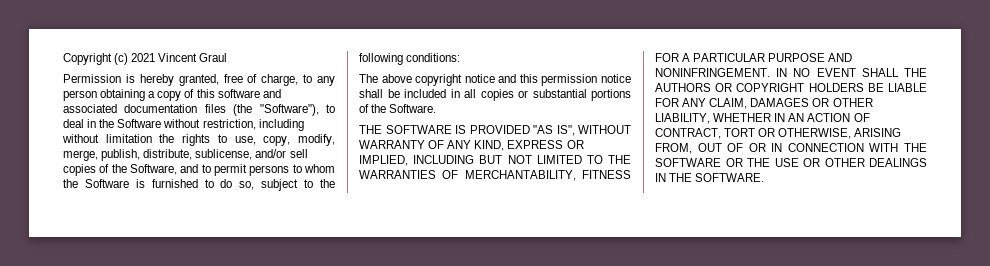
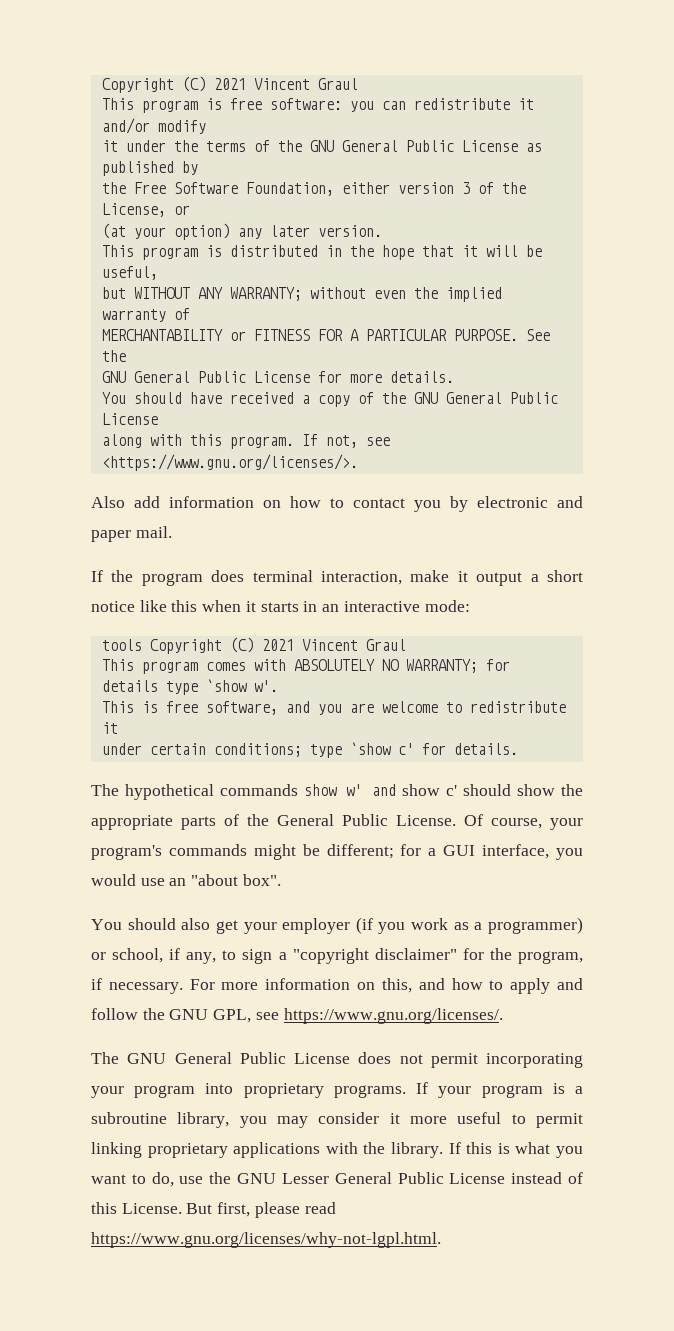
[63,53,228,65] [63,74,335,86] [63,89,281,101] [63,104,335,116] [63,119,304,131] [62,134,335,146] [63,149,308,161] [63,164,335,176] [63,179,335,191] [359,53,461,65] [359,74,631,86] [359,89,631,101] [359,104,437,113] [359,125,631,136] [359,140,584,151] [359,155,631,166] [359,170,631,181] [655,53,853,62] [655,68,927,77] [655,83,927,92] [655,98,873,109] [655,113,870,124] [655,128,902,139] [655,143,927,154] [655,158,927,167] [655,173,765,182] Copyright (c) 2021 Vincent Graul // Permission is hereby granted, free of charge, to any person obtaining a copy of this software and associated documentation files (the "Software"), to deal in the Software without restriction, including without limitation the rights to use, copy, modify, merge, publish, distribute, sublicense, and/or sell copies of the Software, and to permit persons to whom the Software is furnished to do so, subject to the following conditions: // The above copyright notice and this permission notice shall be included in all copies or substantial portions of the Software. // THE SOFTWARE IS PROVIDED "AS IS", WITHOUT WARRANTY OF ANY KIND, EXPRESS OR IMPLIED, INCLUDING BUT NOT LIMITED TO THE WARRANTIES OF MERCHANTABILITY, FITNESS FOR A PARTICULAR PURPOSE AND NONINFRINGEMENT. IN NO EVENT SHALL THE AUTHORS OR COPYRIGHT HOLDERS BE LIABLE FOR ANY CLAIM, DAMAGES OR OTHER LIABILITY, WHETHER IN AN ACTION OF CONTRACT, TORT OR OTHERWISE, ARISING FROM, OUT OF OR IN CONNECTION WITH THE SOFTWARE OR THE USE OR OTHER DEALINGS IN THE SOFTWARE. -> [101,76,358,93] [101,98,534,113] [101,118,206,134] [101,140,542,152] [101,161,198,176] [101,182,526,196] [101,203,190,217] [101,223,382,240] [101,245,542,260] [101,266,158,280] [101,287,502,302] [101,308,190,322] [101,329,550,341] [101,350,126,362] [101,371,454,383] [101,392,558,407] [101,413,158,425] [101,434,390,449] [101,454,358,471] [91,496,583,512] [91,526,172,542] [91,570,583,586] [91,600,470,612] [101,637,406,654] [101,659,510,674] [101,679,278,695] [101,701,566,715] [101,722,118,734] [101,742,518,758] [91,784,584,800] [91,814,583,830] [91,844,584,860] [91,874,281,886] [91,917,583,934] [91,948,583,964] [91,978,583,994] [91,1008,503,1024] [91,1052,583,1068] [91,1082,583,1098] [91,1112,583,1128] [91,1142,584,1158] [91,1172,583,1187] [91,1202,336,1218] [91,1232,441,1248] Copyright (C) 2021 Vincent Graul // This program is free software: you can redistribute it and/or modify // it under the terms of the GNU General Public License as published by // the Free Software Foundation, either version 3 of the License, or // (at your option) any later version. // This program is distributed in the hope that it will be useful, // but WITHOUT ANY WARRANTY; without even the implied warranty of // MERCHANTABILITY or FITNESS FOR A PARTICULAR PURPOSE. See the // GNU General Public License for more details. // You should have received a copy of the GNU General Public License // along with this program. If not, see <https://www.gnu.org/licenses/>. // Also add information on how to contact you by electronic and paper mail. // If the program does terminal interaction, make it output a short notice like this when it starts in an interactive mode: // tools Copyright (C) 2021 Vincent Graul // This program comes with ABSOLUTELY NO WARRANTY; for details type `show w'. // This is free software, and you are welcome to redistribute it // under certain conditions; type `show c' for details. // The hypothetical commands show w' and show c' should show the appropriate parts of the General Public License. Of course, your program's commands might be different; for a GUI interface, you would use an "about box". // You should also get your employer (if you work as a programmer) or school, if any, to sign a "copyright disclaimer" for the program, if necessary. For more information on this, and how to apply and follow the GNU GPL, see https://www.gnu.org/licenses/. // The GNU General Public License does not permit incorporating your program into proprietary programs. If your program is a subroutine library, you may consider it more useful to permit linking proprietary applications with the library. If this is what you want to do, use the GNU Lesser General Public License instead of this License. But first, please read https://www.gnu.org/licenses/why-not-lgpl.html.

